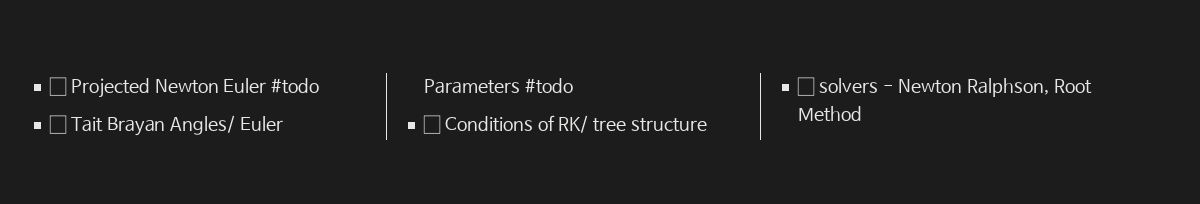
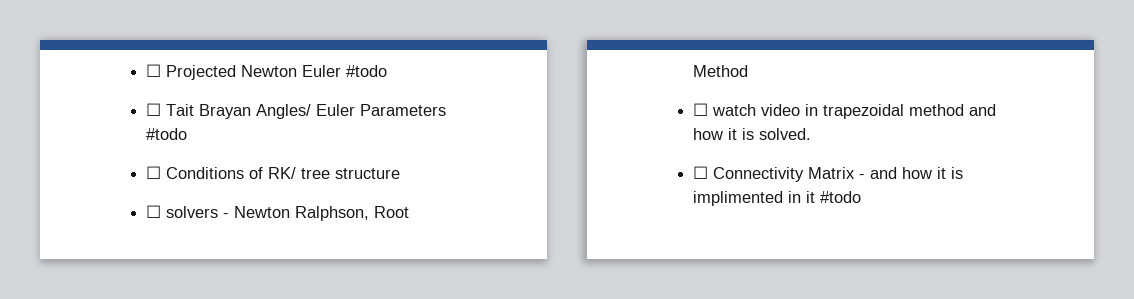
(862, 114) none -> [693,103,997,119] [693,128,812,140] [693,166,964,182] [693,191,862,206] // ☐ watch video in trapezoidal method and how it is solved. // ☐ Connectivity Matrix - and how it is implimented in it #todo

